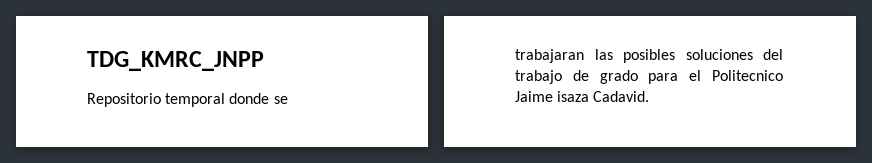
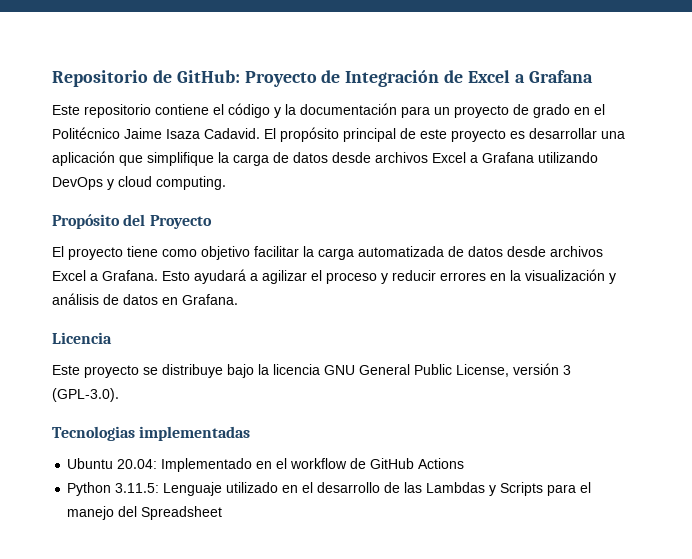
[87,51,264,71] [87,93,288,107] [515,49,783,63] [515,70,783,84] [515,91,650,102] TDG_KMRC_JNPP // Repositorio temporal donde se trabajaran las posibles soluciones del trabajo de grado para el Politecnico Jaime isaza Cadavid. -> [52,70,593,87] [52,103,605,118] [52,127,625,142] [52,151,598,166] [52,176,226,190] [52,214,212,229] [52,246,603,260] [52,269,616,284] [52,293,238,305] [52,332,112,344] [52,363,571,378] [52,388,119,402] [52,426,251,441] [67,458,465,472] [67,482,592,496] [67,506,223,520] Repositorio de GitHub: Proyecto de Integración de Excel a Grafana // Este repositorio contiene el código y la documentación para un proyecto de grado en el Politécnico Jaime Isaza Cadavid. El propósito principal de este proyecto es desarrollar una aplicación que simplifique la carga de datos desde archivos Excel a Grafana utilizando DevOps y cloud computing. // Propósito del Proyecto // El proyecto tiene como objetivo facilitar la carga automatizada de datos desde archivos Excel a Grafana. Esto ayudará a agilizar el proceso y reducir errores en la visualización y análisis de datos en Grafana. // Licencia // Este proyecto se distribuye bajo la licencia GNU General Public License, versión 3 (GPL-3.0). // Tecnologias implementadas // Ubuntu 20.04: Implementado en el workflow de GitHub Actions // Python 3.11.5: Lenguaje utilizado en el desarrollo de las Lambdas y Scripts para el manejo del Spreadsheet

